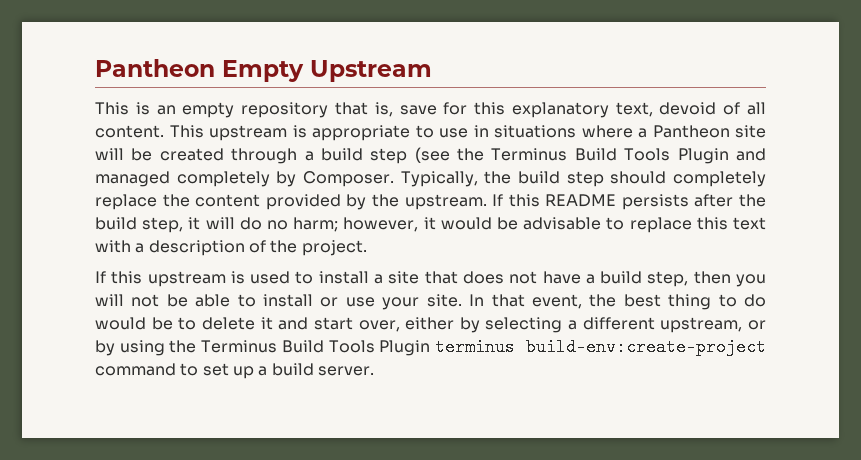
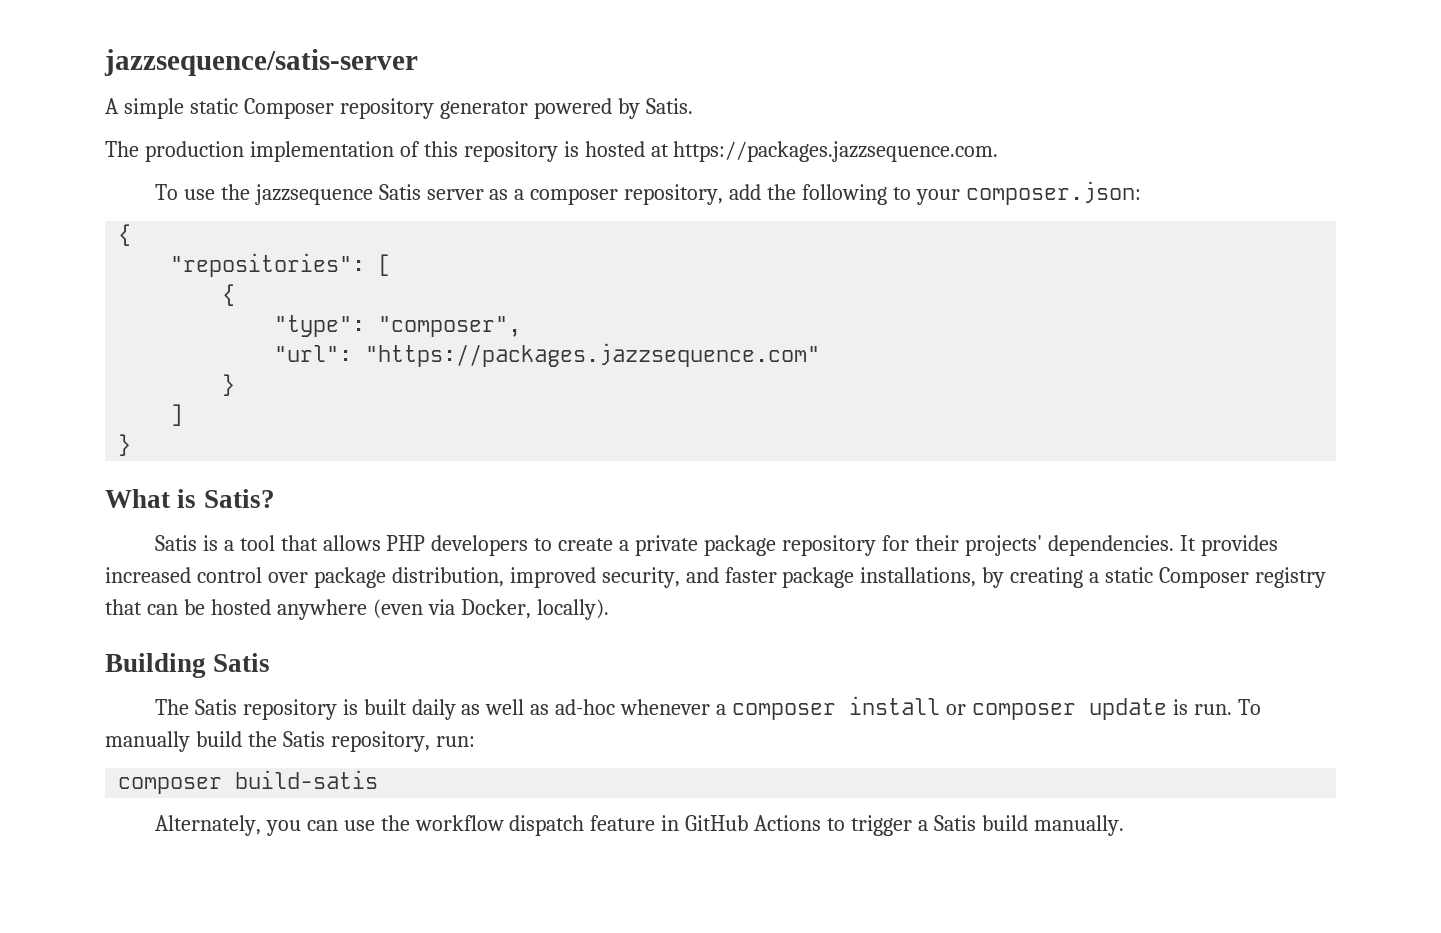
[95,59,432,82] [95,102,767,118] [95,125,766,141] [95,147,766,164] [95,171,766,187] [95,194,767,210] [95,217,766,233] [95,240,367,256] [95,271,766,287] [95,294,766,310] [95,317,766,333] [95,338,766,356] [95,363,374,379] Pantheon Empty Upstream // This is an empty repository that is, save for this explanatory text, devoid of all content. This upstream is appropriate to use in situations where a Pantheon site will be created through a build step (see the Terminus Build Tools Plugin and managed completely by Composer. Typically, the build step should completely replace the content provided by the upstream. If this README persists after the build step, it will do no harm; however, it would be advisable to replace this text with a description of the project. // If this upstream is used to install a site that does not have a build step, then you will not be able to install or use your site. In that event, the best thing to do would be to delete it and start over, either by selecting a different upstream, or by using the Terminus Build Tools Plugin terminus build-env:create-project command to set up a build server. -> [104,49,418,76] [105,98,693,119] [105,141,999,162] [154,181,1141,205] [118,224,132,246] [170,253,392,277] [222,284,236,306] [274,315,522,337] [274,343,821,367] [222,374,236,396] [170,404,184,426] [118,434,132,456] [105,489,275,508] [154,535,1278,556] [105,567,1327,588] [105,599,609,620] [105,653,271,678] [154,696,1261,720] [105,731,475,752] [118,770,379,794] [154,815,1124,836] jazzsequence/satis-server // A simple static Composer repository generator powered by Satis. // The production implementation of this repository is hosted at https://packages.jazzsequence.com. // To use the jazzsequence Satis server as a composer repository, add the following to your composer.json: // { // "repositories": [ // { // "type": "composer", // "url": "https://packages.jazzsequence.com" // } // ] // } // What is Satis? // Satis is a tool that allows PHP developers to create a private package repository for their projects' dependencies. It provides increased control over package distribution, improved security, and faster package installations, by creating a static Composer registry that can be hosted anywhere (even via Docker, locally). // Building Satis // The Satis repository is built daily as well as ad-hoc whenever a composer install or composer update is run. To manually build the Satis repository, run: // composer build-satis // Alternately, you can use the workflow dispatch feature in GitHub Actions to trigger a Satis build manually.

